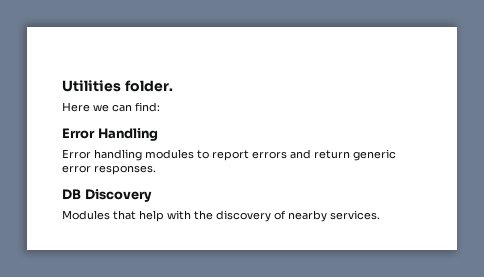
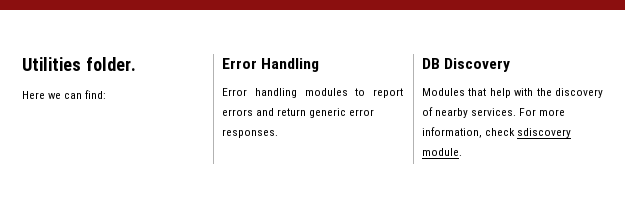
(380, 215) none -> [519,108,566,116] [422,127,572,138] [422,148,462,156] For more information, check sdiscovery module.

